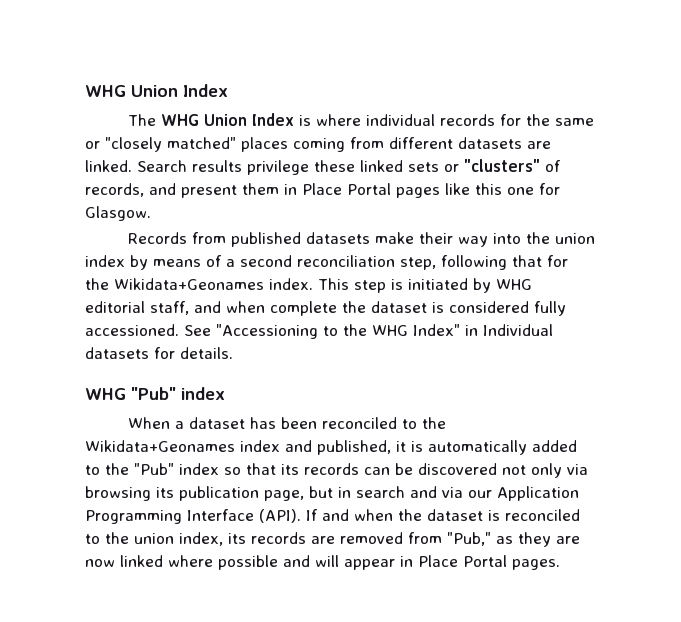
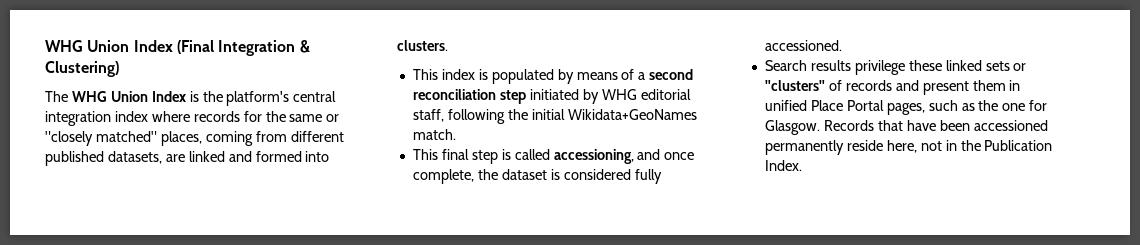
[85,84,228,97] WHG Union Index -> [45,40,310,56] [45,61,119,77] WHG Union Index (Final Integration & Clustering)
[315,114,435,126] where individual -> [202,91,337,106] [45,111,190,126] the platform's central integration index where
[241,137,288,152] places -> [160,131,202,146] places,
[458,137,551,149] [85,160,132,172] datasets are linked. -> [45,151,330,166] [397,40,448,51] [412,69,694,84] [412,89,691,104] [412,109,697,124] [412,129,456,140] [412,149,695,164] [412,169,662,184] [764,40,842,51] published datasets, are linked and formed into clusters. // This index is populated by means of a second reconciliation step initiated by WHG editorial staff, following the initial Wikidata+GeoNames match. // This final step is called accessioning, and once complete, the dataset is considered fully accessioned. //
[85,183,144,197] records, -> [845,80,892,91] records
[302,183,502,198] Place Portal pages like this -> [764,100,999,115] unified Place Portal pages, such as the
[127,232,595,247] [85,255,568,270] [85,278,532,293] [85,301,566,316] [85,324,553,339] [85,347,233,359] [85,387,225,400] [127,417,446,429] [85,440,577,455] [85,463,588,478] [85,486,579,501] [85,509,580,524] [85,532,580,547] [85,555,560,570] // Records from published datasets make their way into the union index by means of a second reconciliation step, following that for the Wikidata+Geonames index. This step is initiated by WHG editorial staff, and when complete the dataset is considered fully accessioned. See "Accessioning to the WHG Index" in Individual datasets for details. // WHG "Pub" index // When a dataset has been reconciled to the Wikidata+Geonames index and published, it is automatically added to the "Pub" index so that its records can be discovered not only via browsing its publication page, but in search and via our Application Programming Interface (API). If and when the dataset is reconciled to the union index, its records are removed from "Pub," as they are now linked where possible and will appear in Place Portal pages. -> [823,120,1048,131] [764,140,1053,155] [764,160,802,171] Records that have been accessioned permanently reside here, not in the Publication Index.

